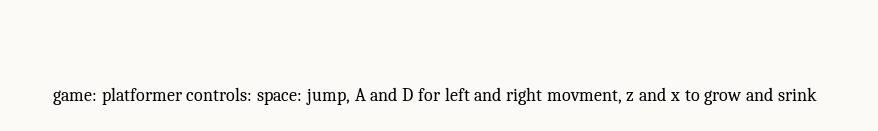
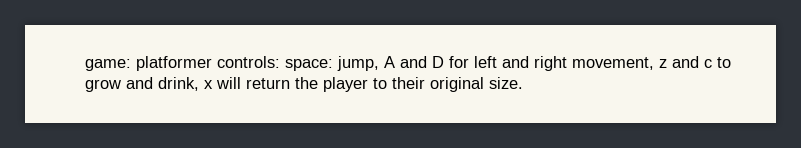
[546,90,622,104] movment, -> [572,57,654,70] movement,
[669,92,680,101] x -> [704,59,712,68] c
[777,87,817,101] srink -> [158,77,523,92] drink, x will return the player to their original size.

